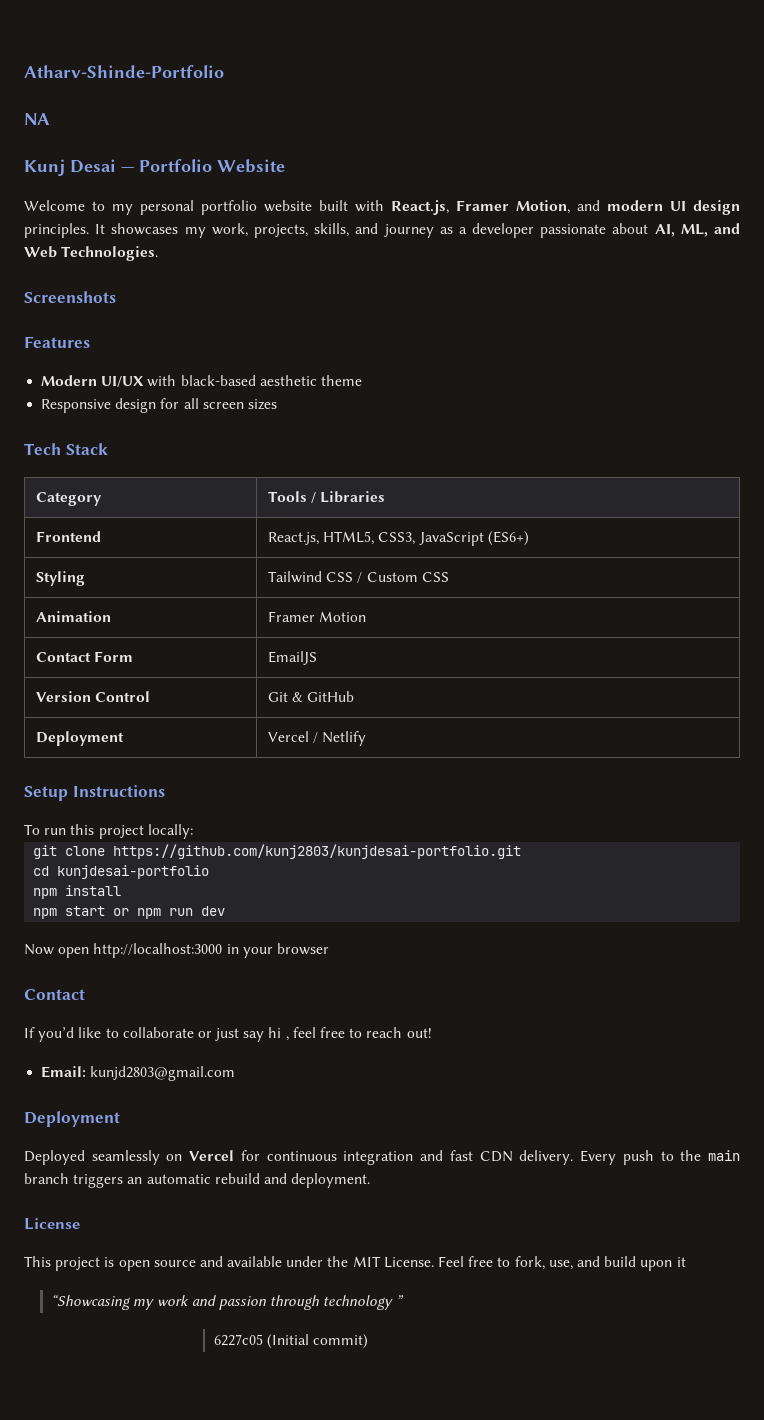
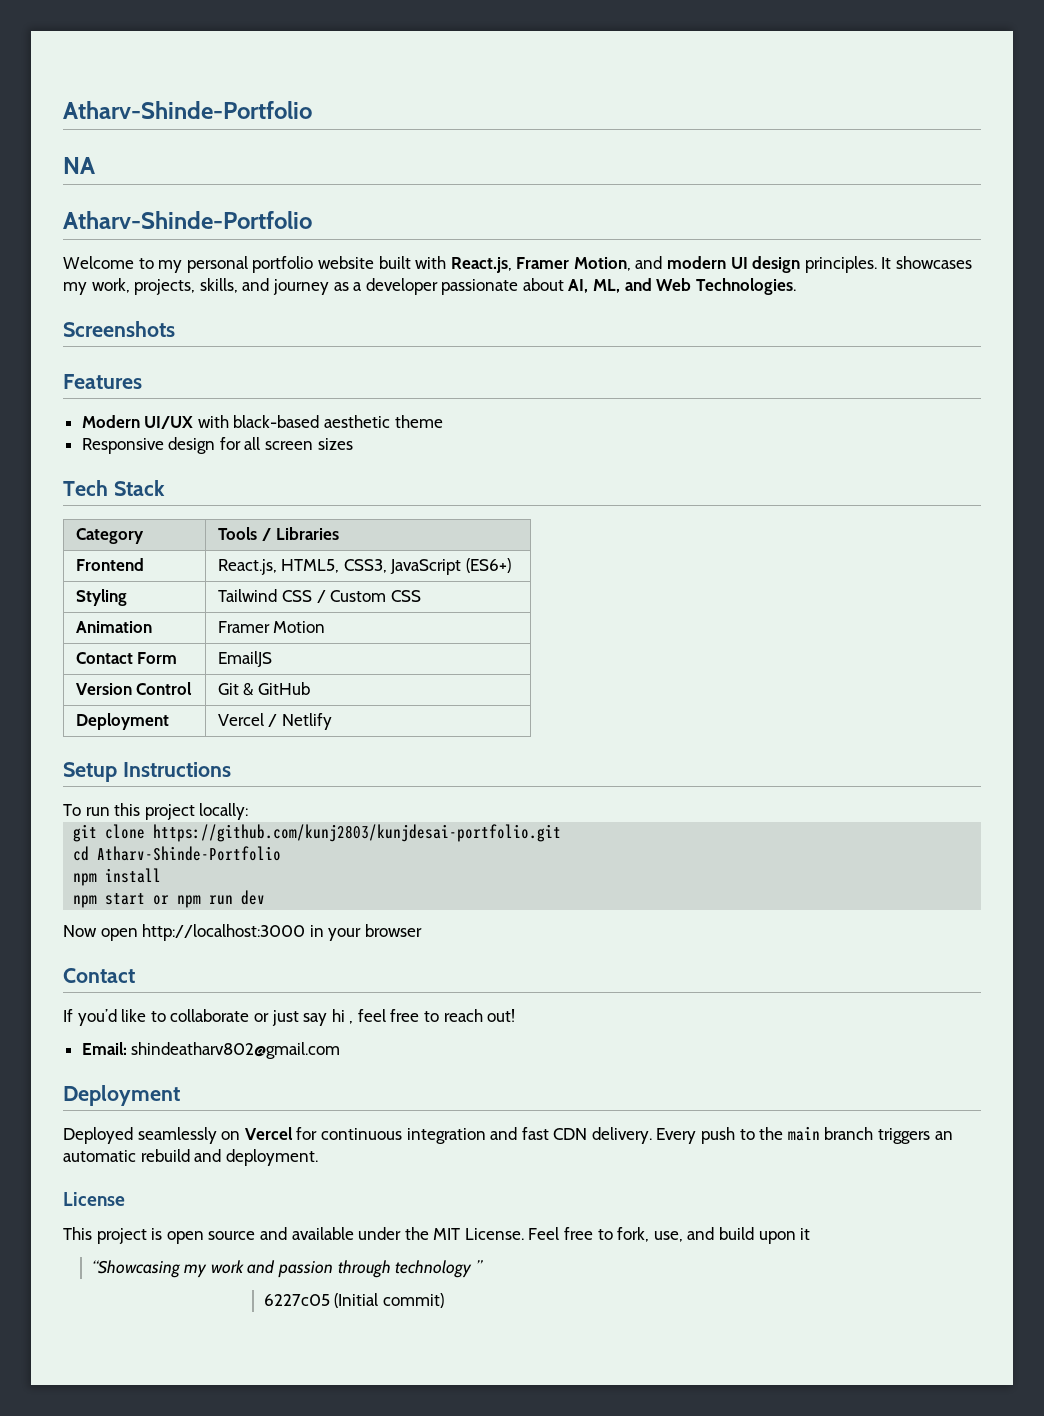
[24,159,285,176] Kunj Desai — Portfolio Website -> [63,211,312,229] Atharv-Shinde-Portfolio
[57,865,210,879] kunjdesai-portfolio -> [97,846,282,861] Atharv-Shinde-Portfolio
[90,1066,236,1081] kunjd2803@gmail.com -> [131,1042,341,1059] shindeatharv802@gmail.com

